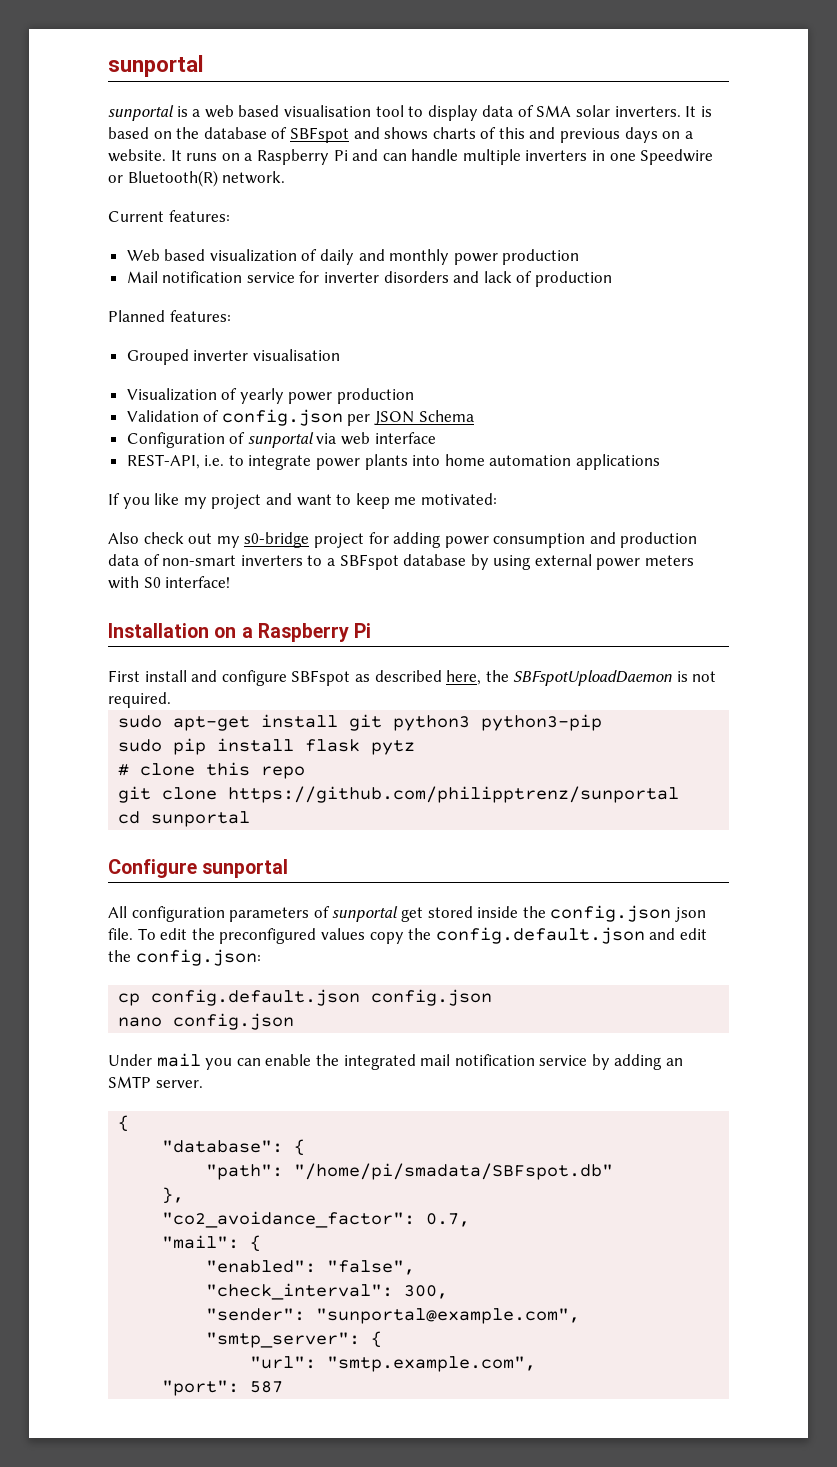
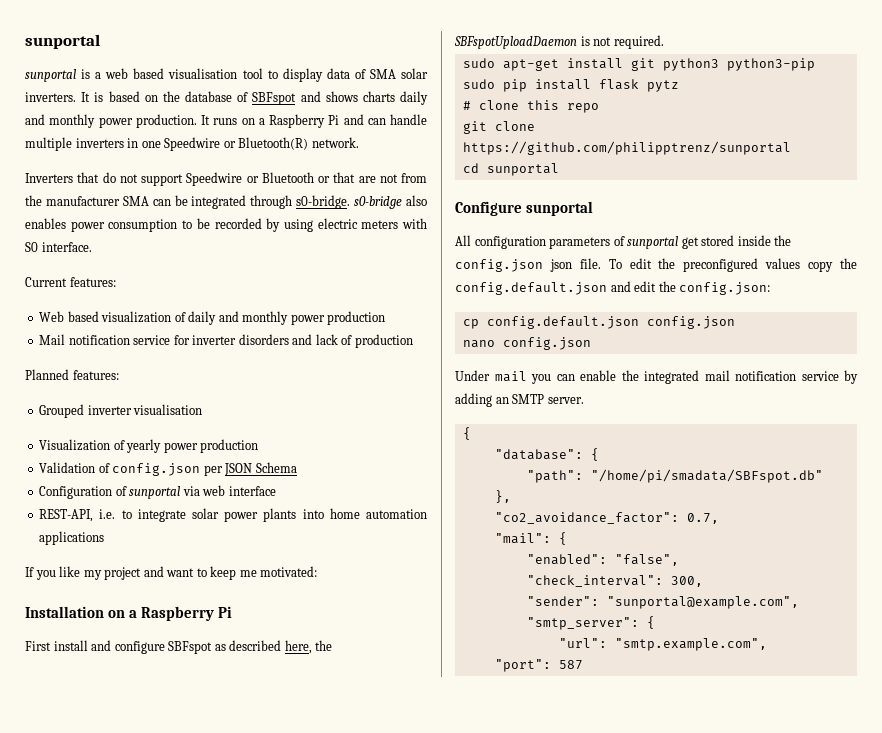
[480,127,693,143] [108,149,166,162] of this and previous days on a website. -> [400,91,429,105] [25,114,197,128] daily and monthly power production.
(286, 177) none -> [25,172,427,186] [25,195,427,209] [25,218,427,232] [25,242,92,252] // Inverters that do not support Speedwire or Bluetooth or that are not from the manufacturer SMA can be integrated through s0-bridge. s0-bridge also enables power consumption to be recorded by using electric meters with S0 interface.
(312, 462) none -> [192,508,220,519] solar
[108,532,698,548] [108,554,695,570] [108,576,231,589] // Also check out my s0-bridge project for adding power consumption and production data of non-smart inverters to a SBFspot database by using external power meters with S0 interface! -> (318, 571) none

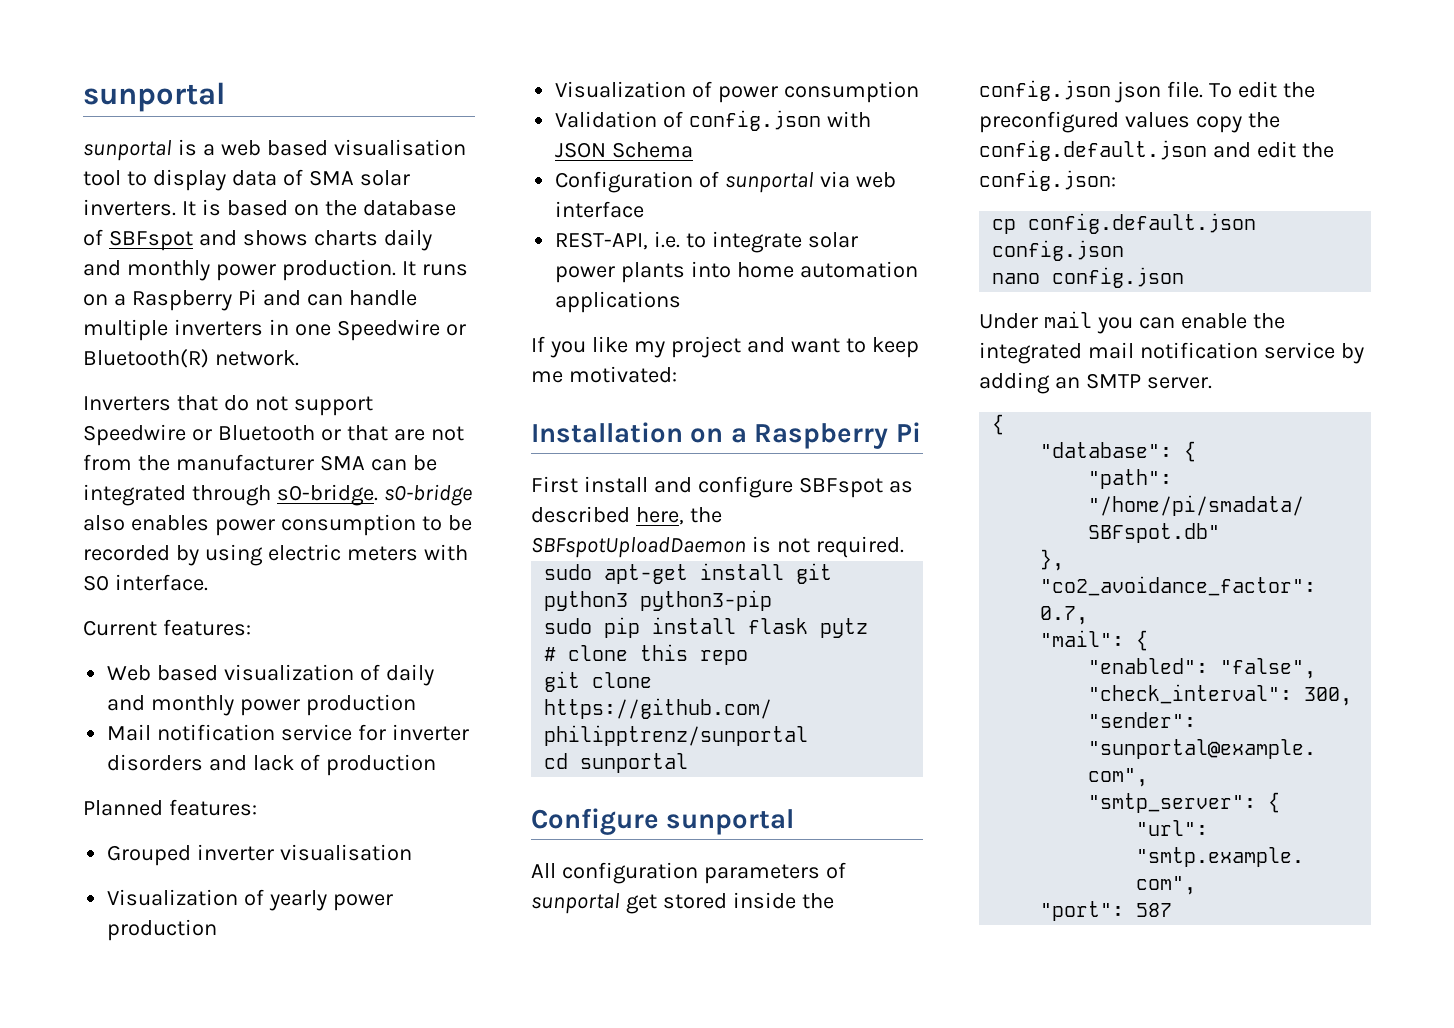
(259, 446) none -> [555,81,920,103] // Visualization of power consumption
[203,465,223,476] per -> [827,111,872,128] with

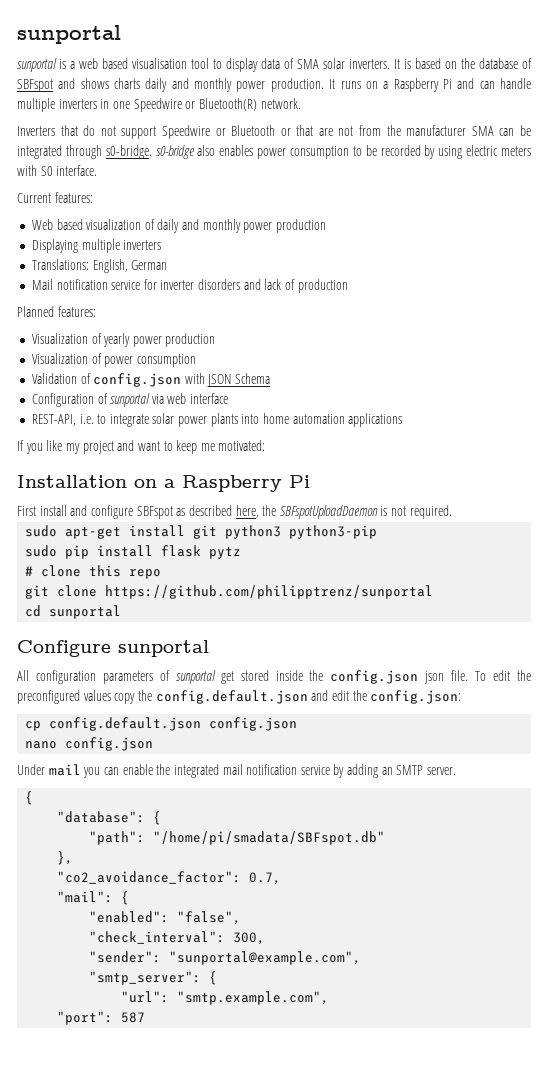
(417, 705) none -> [31,239,162,253] [31,259,168,273] // Displaying multiple inverters // Translations: English, German
[107,844,413,866] // Grouped inverter visualisation -> (96, 311) none

